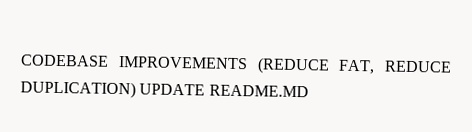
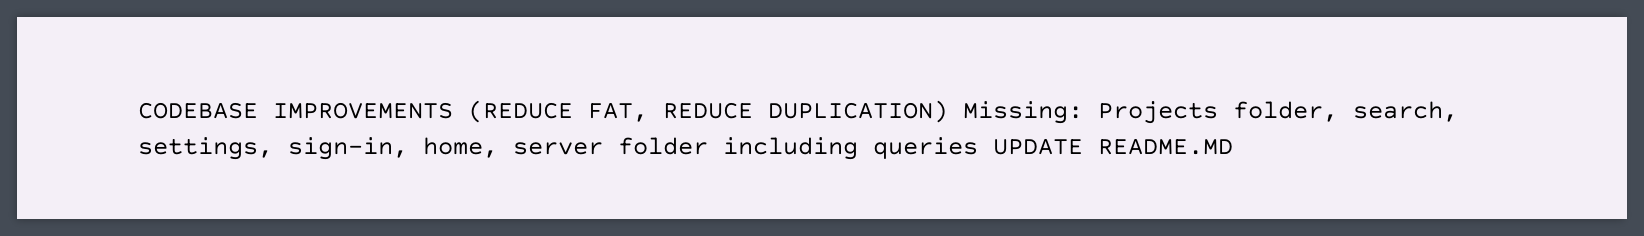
(136, 89) none -> [963,101,1458,124] [138,137,978,160] Missing: Projects folder, search, settings, sign-in, home, server folder including queries

